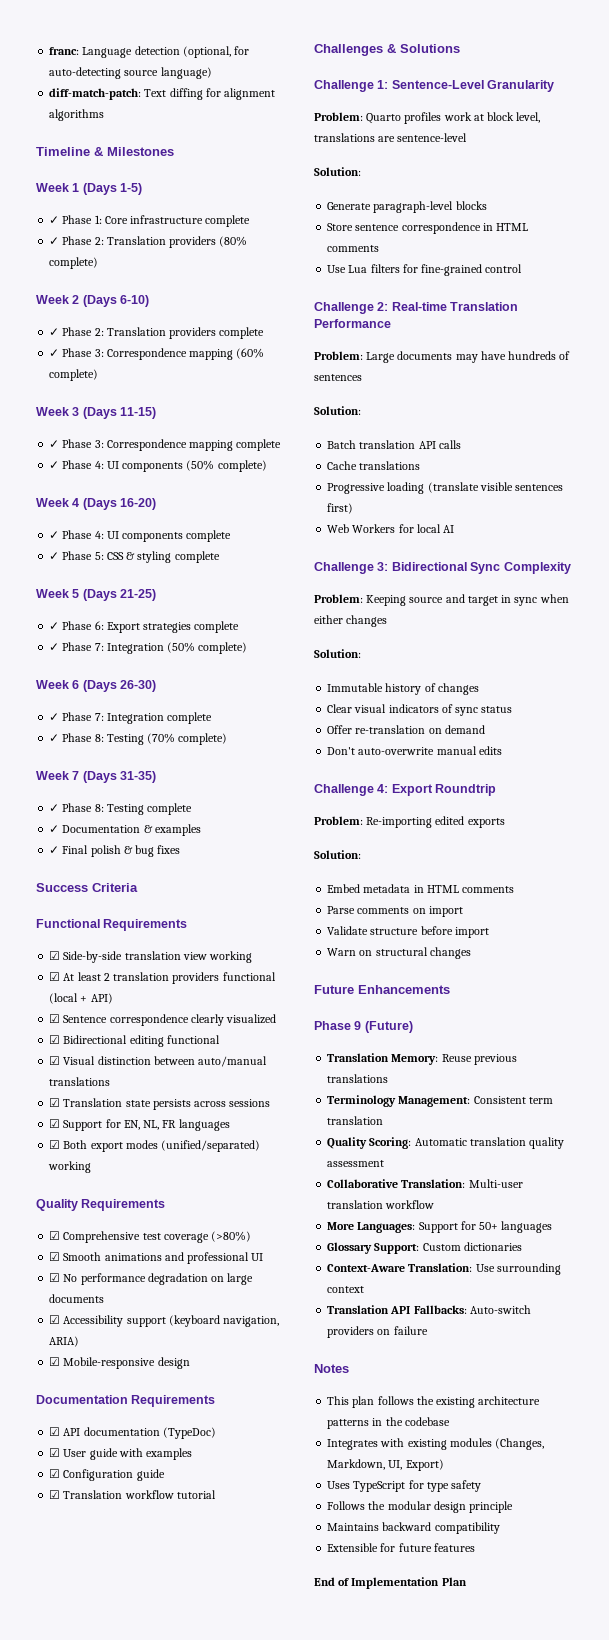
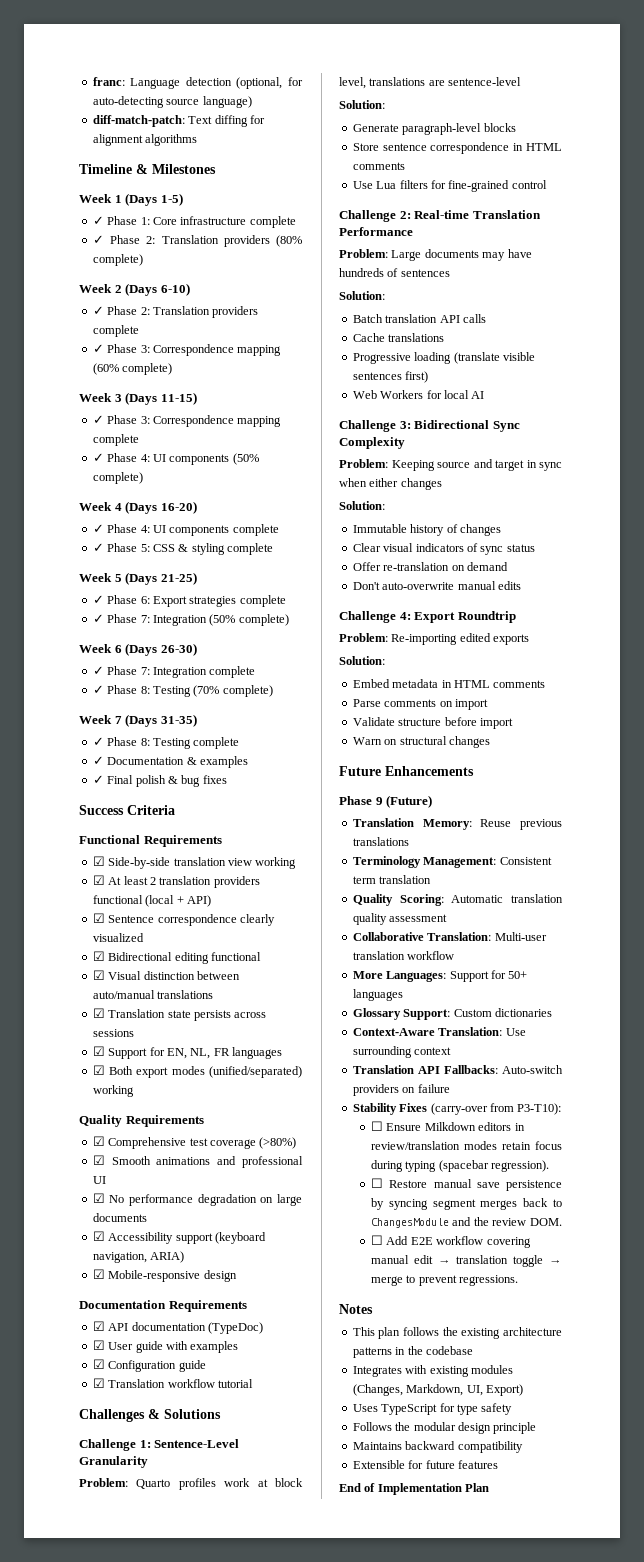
(428, 1330) none -> [352,1103,562,1115] [371,1121,525,1131] [371,1141,562,1150] [371,1160,550,1172] [371,1178,562,1191] [371,1198,562,1210] [371,1217,562,1228] [371,1235,531,1248] [371,1255,562,1267] [371,1275,519,1286] // Stability Fixes (carry-over from P3-T10): // ☐ Ensure Milkdown editors in review/translation modes retain focus during typing (spacebar regression). // ☐ Restore manual save persistence by syncing segment merges back to ChangesModule and the review DOM. // ☐ Add E2E workflow covering manual edit → translation toggle → merge to prevent regressions.

